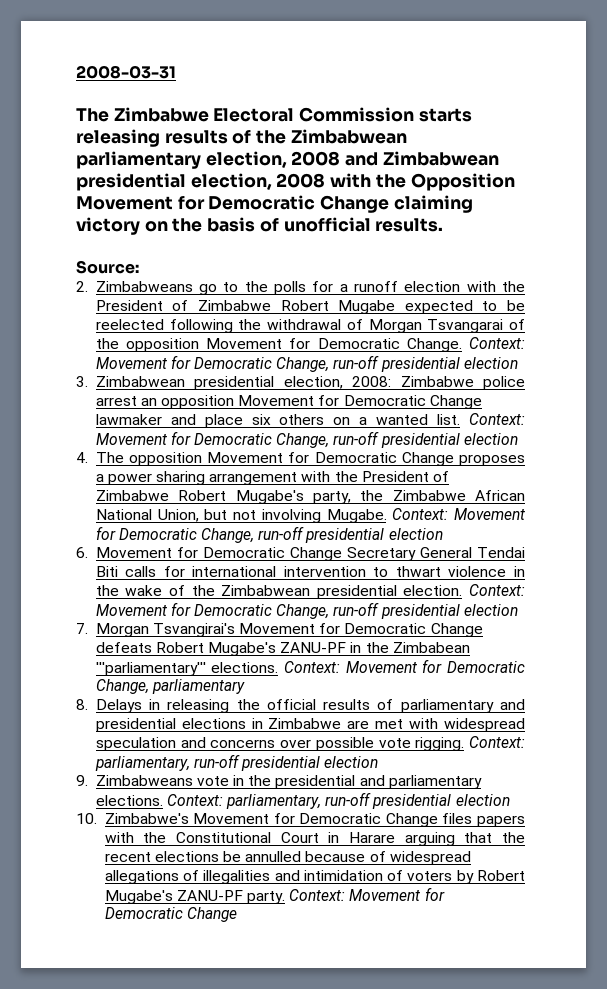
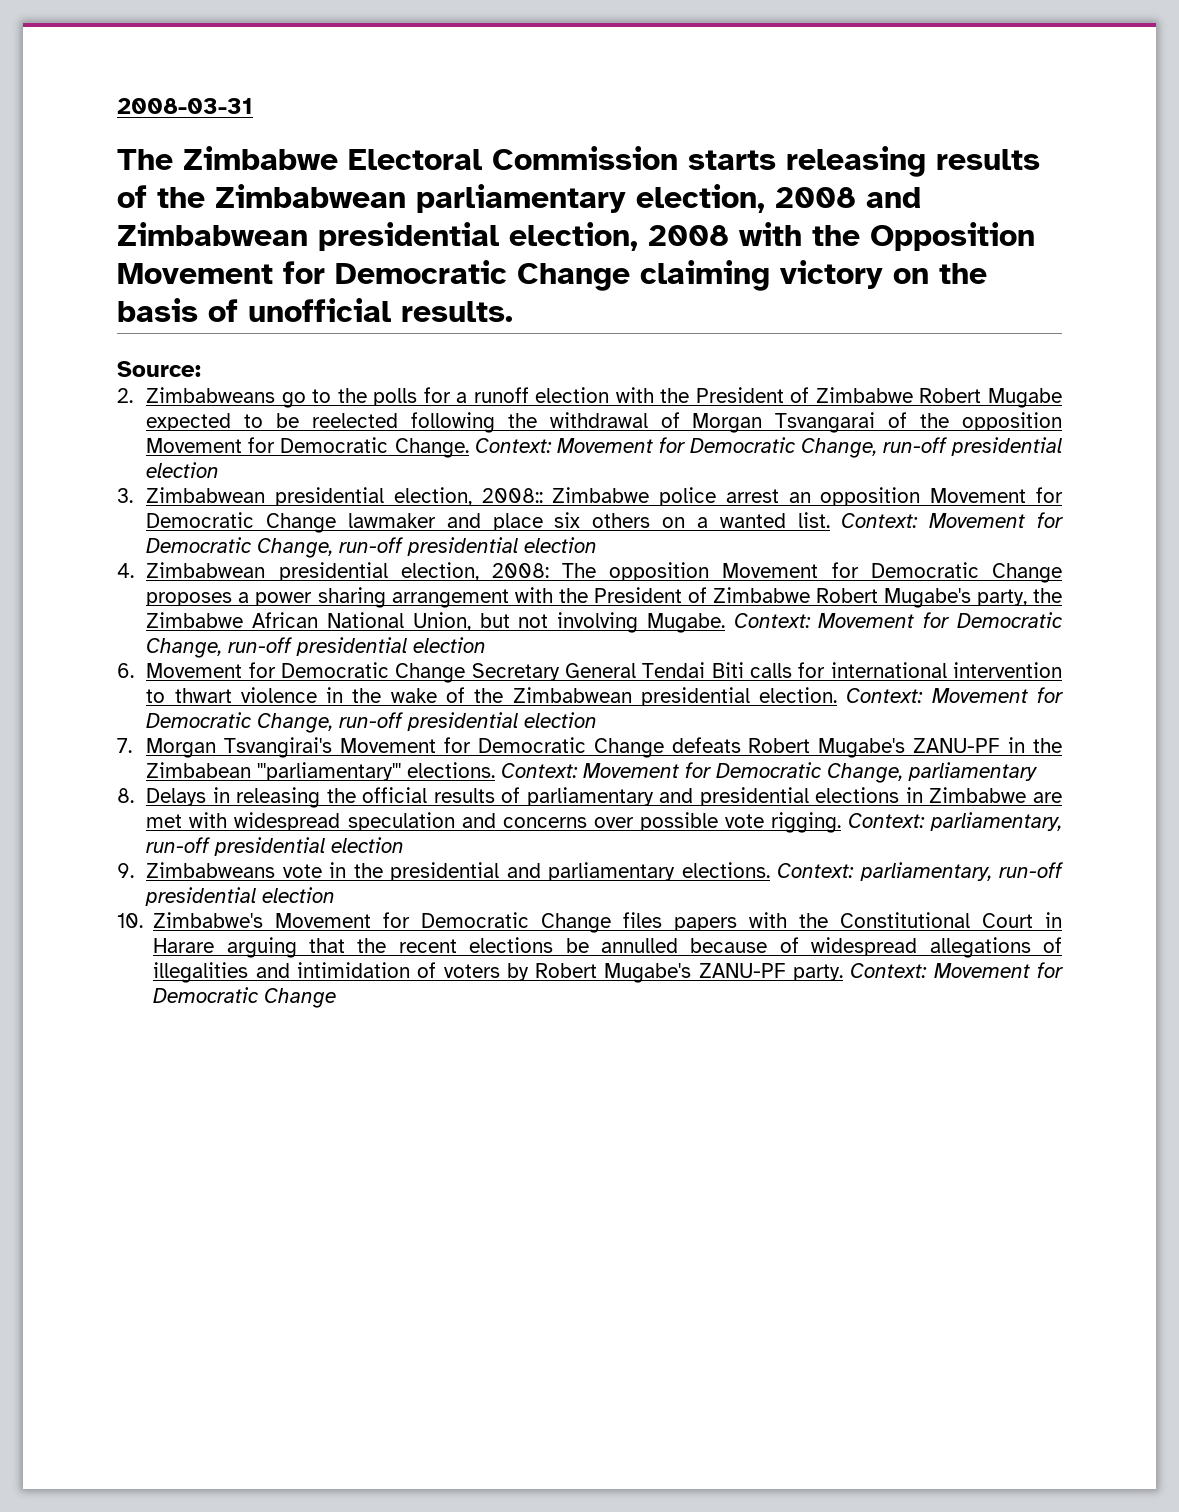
[352,376,392,387] 2008: -> [481,488,543,503] 2008::
(88, 457) none -> [146,562,549,581] Zimbabwean presidential election, 2008:
[95,662,206,676] '''parliamentary''' -> [257,762,402,781] "'parliamentary"'

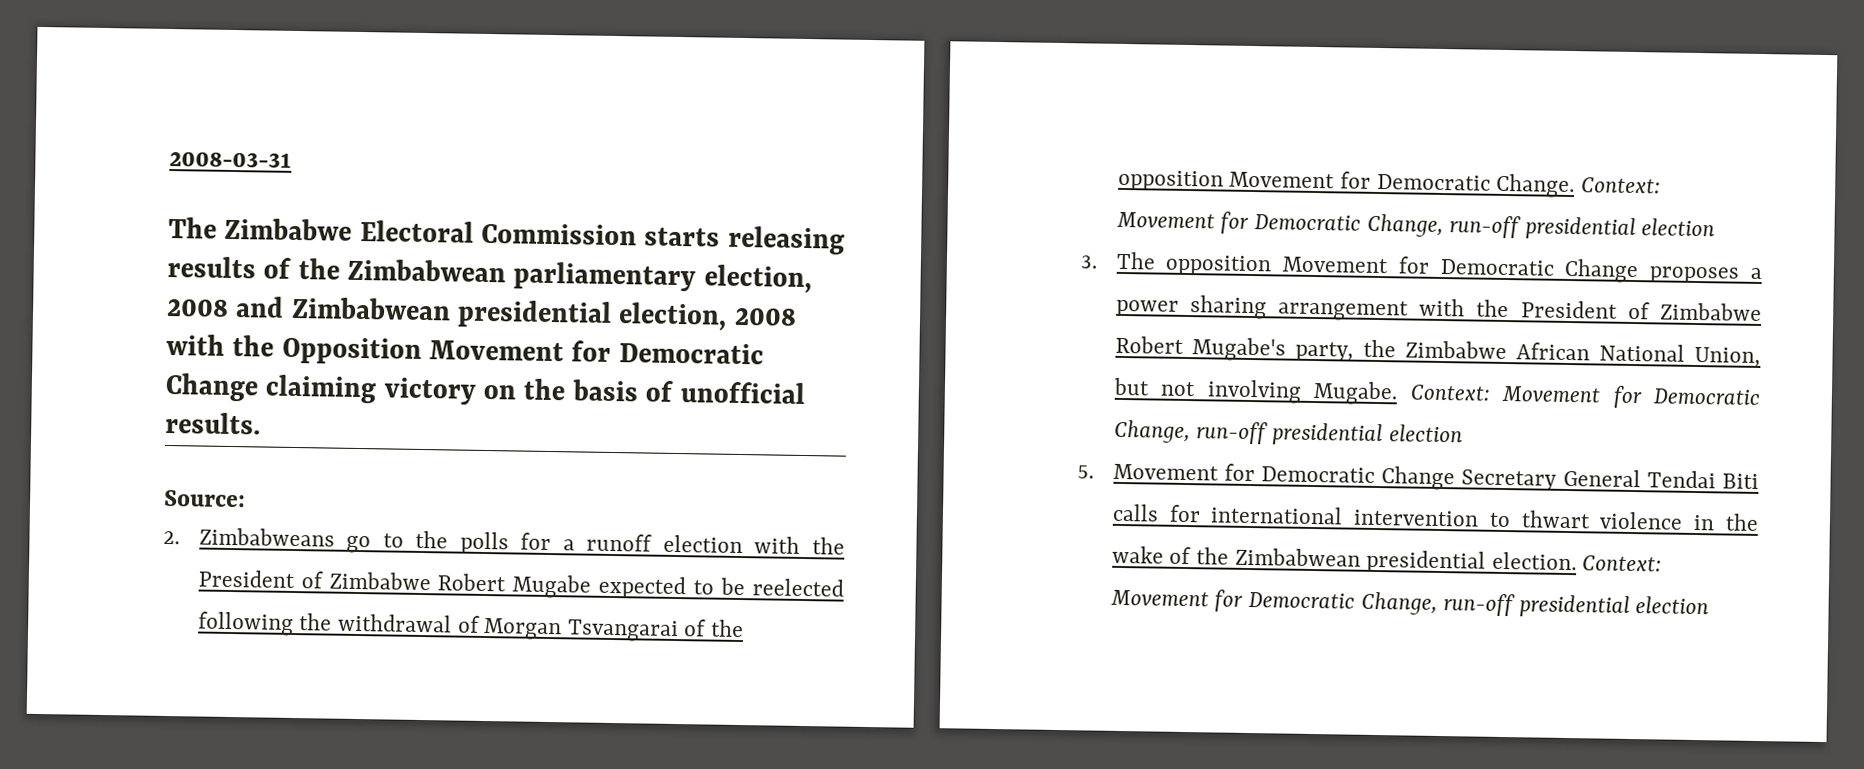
[146,487,1063,506] [146,512,1065,533] [146,537,598,558] [117,562,549,581] Zimbabwean presidential election, 2008:: Zimbabwe police arrest an opposition Movement for Democratic Change lawmaker and place six others on a wanted list. Context: Movement for Democratic Change, run-off presidential election // 4. Zimbabwean presidential election, 2008: -> (1098, 262) none
[117,663,134,678] 6. -> [1077,465,1094,479] 5.
[117,737,1062,758] [146,762,1039,783] [117,787,1062,808] [146,812,1062,833] [146,837,405,856] [117,862,1064,881] [145,887,336,906] [117,912,1063,933] [153,937,1062,958] [153,962,1064,983] [153,987,337,1008] // 7. Morgan Tsvangirai's Movement for Democratic Change defeats Robert Mugabe's ZANU-PF in the Zimbabean "'parliamentary"' elections. Context: Movement for Democratic Change, parliamentary // 8. Delays in releasing the official results of parliamentary and presidential elections in Zimbabwe are met with widespread speculation and concerns over possible vote rigging. Context: parliamentary, run-off presidential election // 9. Zimbabweans vote in the presidential and parliamentary elections. Context: parliamentary, run-off presidential election // 10. Zimbabwe's Movement for Democratic Change files papers with the Constitutional Court in Harare arguing that the recent elections be annulled because of widespread allegations of illegalities and intimidation of voters by Robert Mugabe's ZANU-PF party. Context: Movement for Democratic Change -> (1710, 605) none

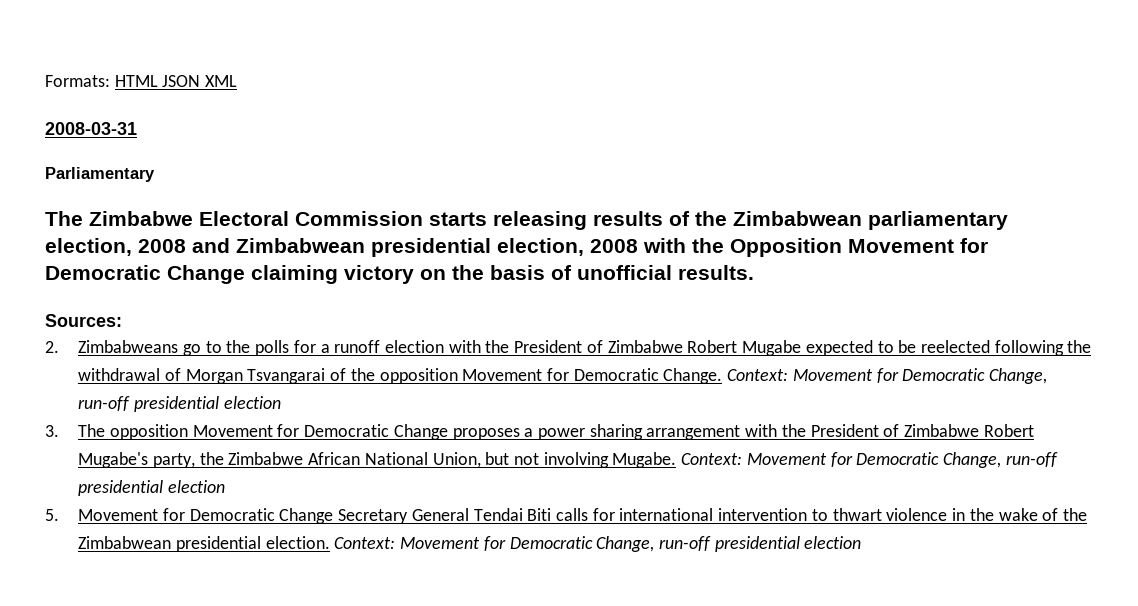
(169, 159) none -> [45,75,238,87] Formats: HTML JSON XML //
(292, 159) none -> [45,167,155,182] // Parliamentary
[163,489,246,508] Source: -> [45,314,122,327] Sources:

